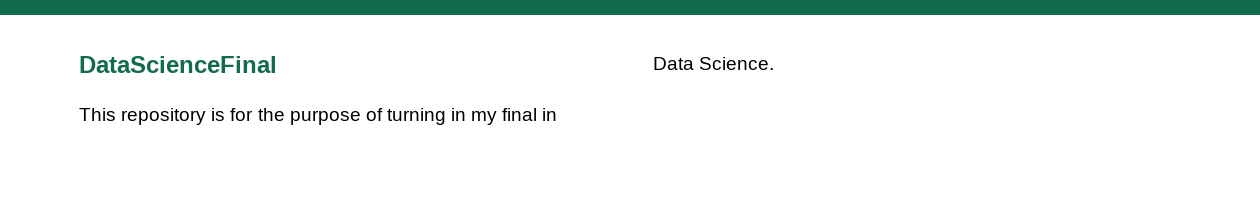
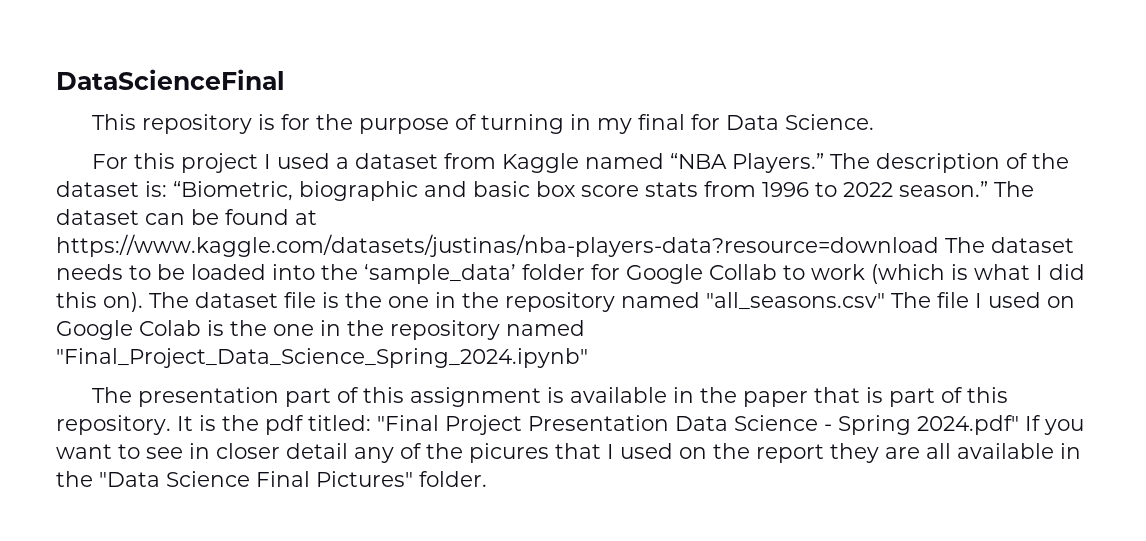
[542,108,558,121] in -> [690,114,720,130] for
(775, 63) none -> [91,153,1069,173] [56,181,1034,201] [56,209,317,225] [56,234,1074,257] [56,264,1085,284] [56,292,1075,312] [56,320,585,340] [56,348,588,368] [91,387,1008,407] [56,415,1084,435] [56,443,1081,463] [56,471,487,487] // For this project I used a dataset from Kaggle named “NBA Players.” The description of the dataset is: “Biometric, biographic and basic box score stats from 1996 to 2022 season.” The dataset can be found at https://www.kaggle.com/datasets/justinas/nba-players-data?resource=download The dataset needs to be loaded into the ‘sample_data’ folder for Google Collab to work (which is what I did this on). The dataset file is the one in the repository named "all_seasons.csv" The file I used on Google Colab is the one in the repository named "Final_Project_Data_Science_Spring_2024.ipynb" // The presentation part of this assignment is available in the paper that is part of this repository. It is the pdf titled: "Final Project Presentation Data Science - Spring 2024.pdf" If you want to see in closer detail any of the picures that I used on the report they are all available in the "Data Science Final Pictures" folder.

